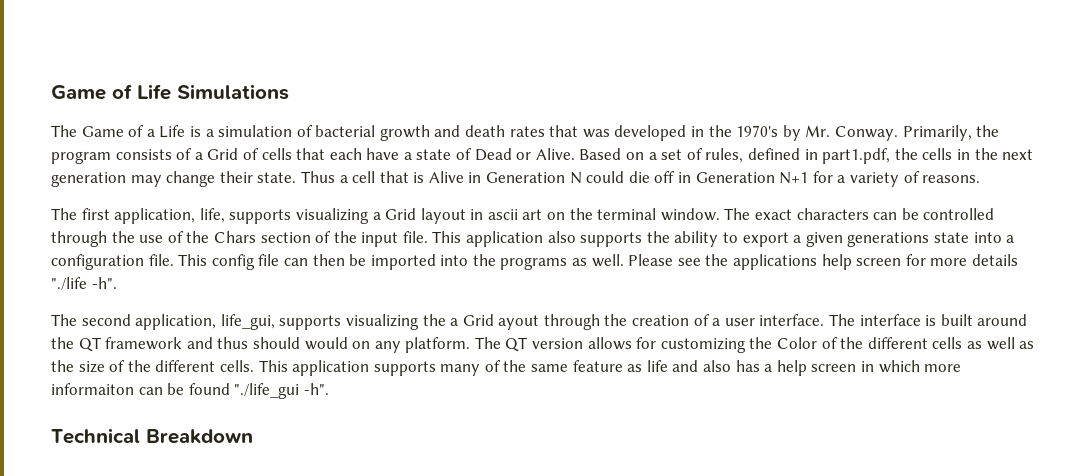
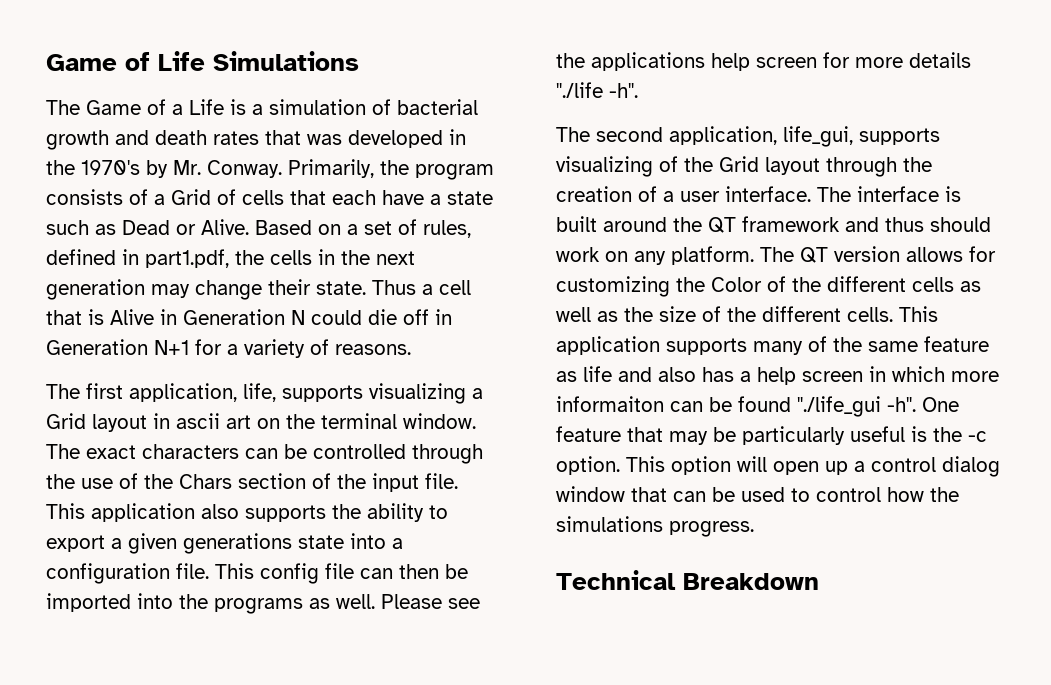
[456,148,473,160] of -> [46,220,116,235] such as
[422,314,540,330] the a Grid ayout -> [659,156,820,175] of the Grid layout
[304,337,348,350] would -> [556,247,600,262] work
(329, 389) none -> [922,397,959,412] [556,426,987,445] [556,456,1000,477] [556,486,959,502] [556,516,754,537] One feature that may be particularly useful is the -c option. This option will open up a control dialog window that can be used to control how the simulations progress.

